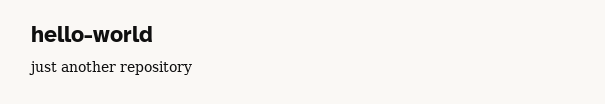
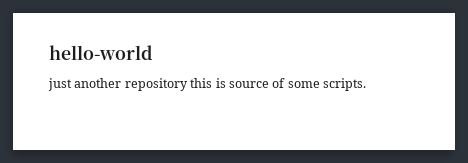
(192, 68) none -> [190,78,366,91] this is source of some scripts.

